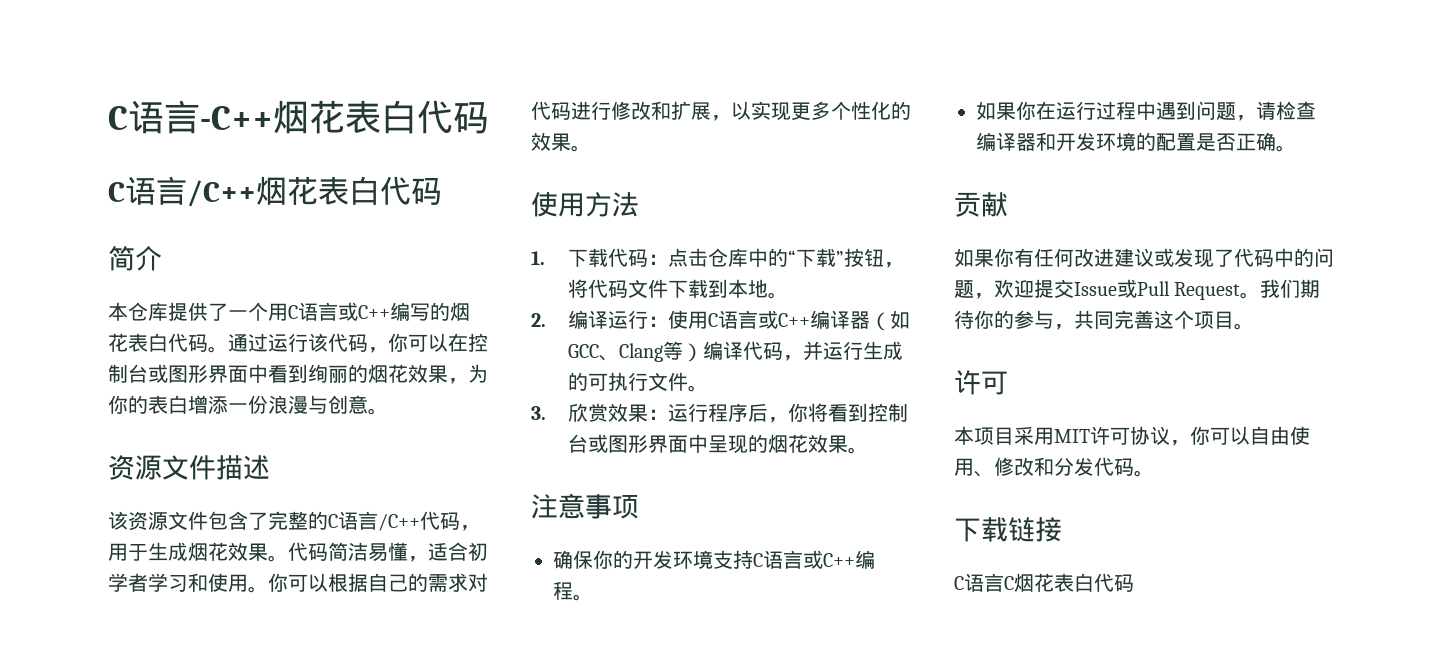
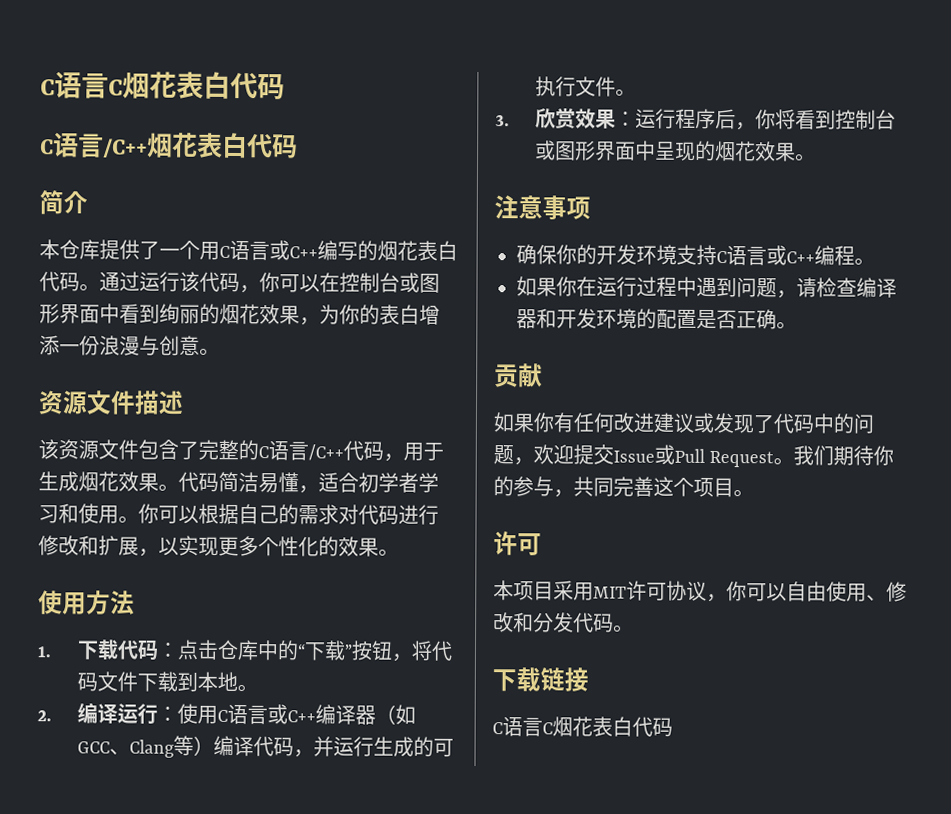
[108,100,273,134] C语言-C++ -> [40,71,123,99] C语言C

